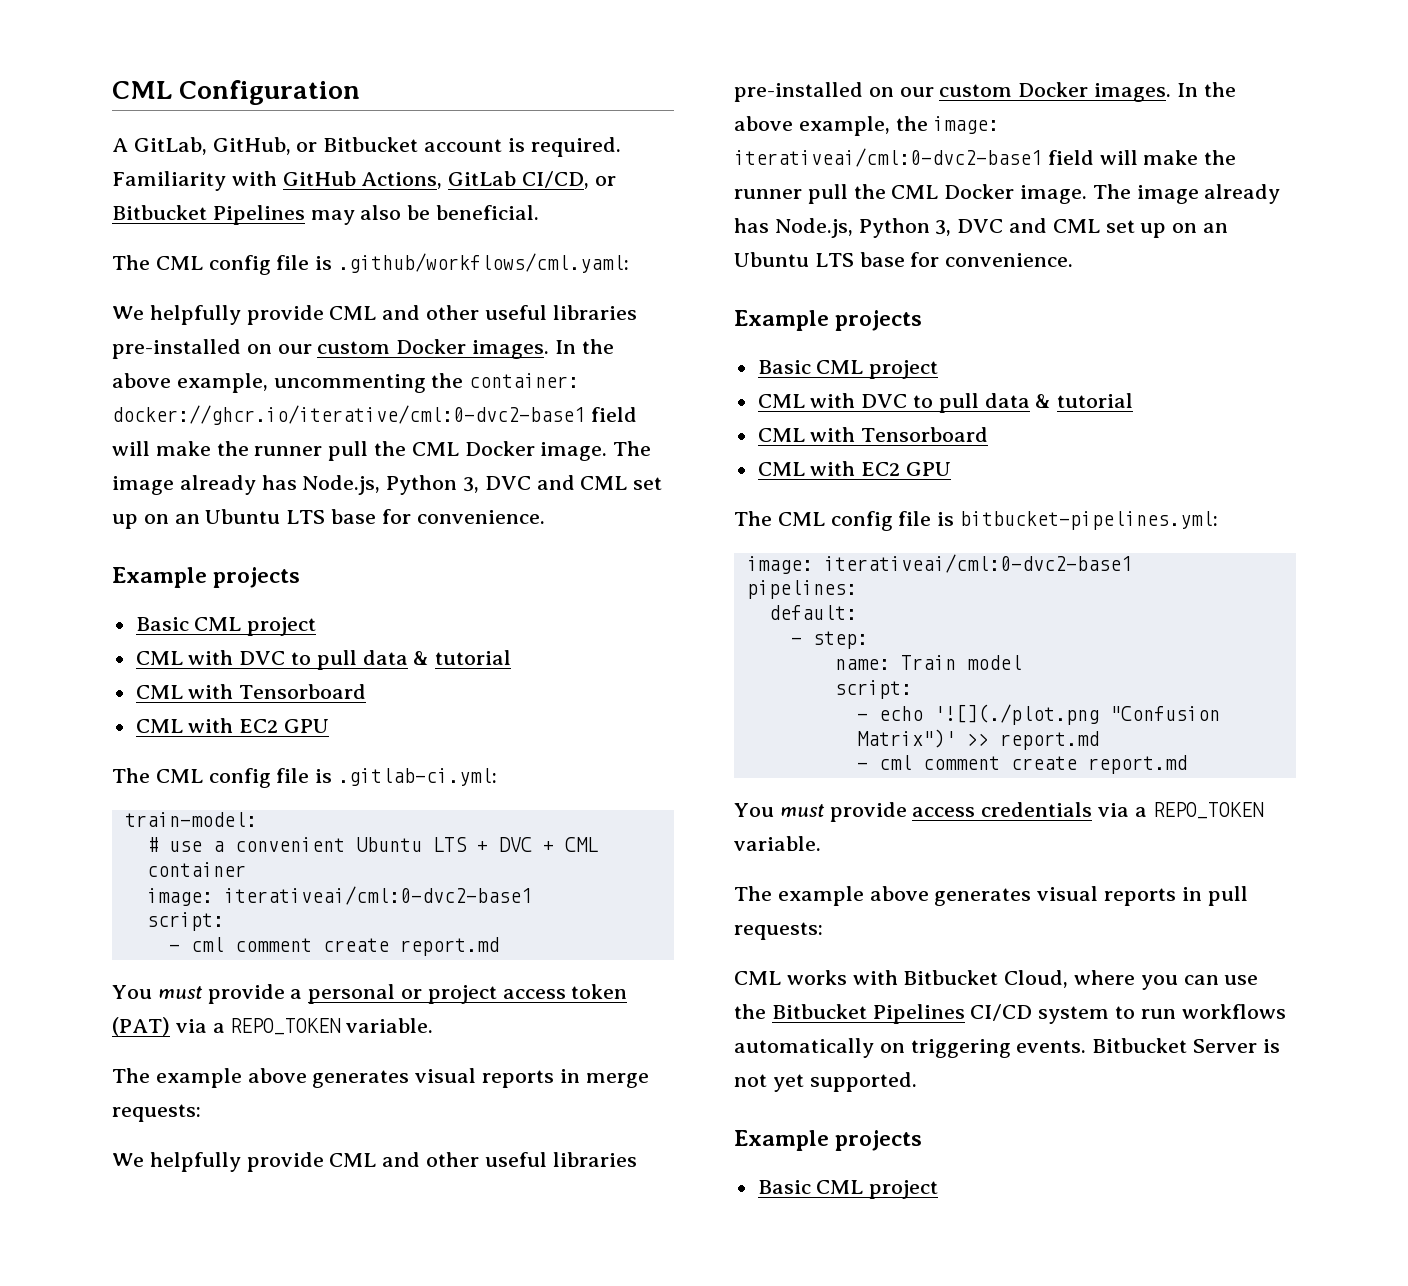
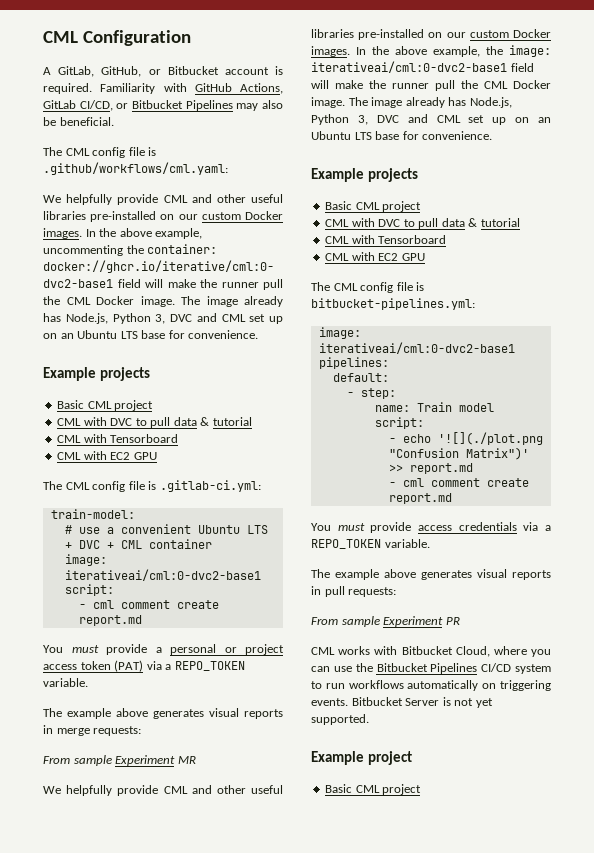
(201, 1113) none -> [43,755,196,766] // From sample Experiment MR
(823, 931) none -> [311,616,460,627] // From sample Experiment PR
[835,1130,923,1151] projects -> [367,751,412,765] project

